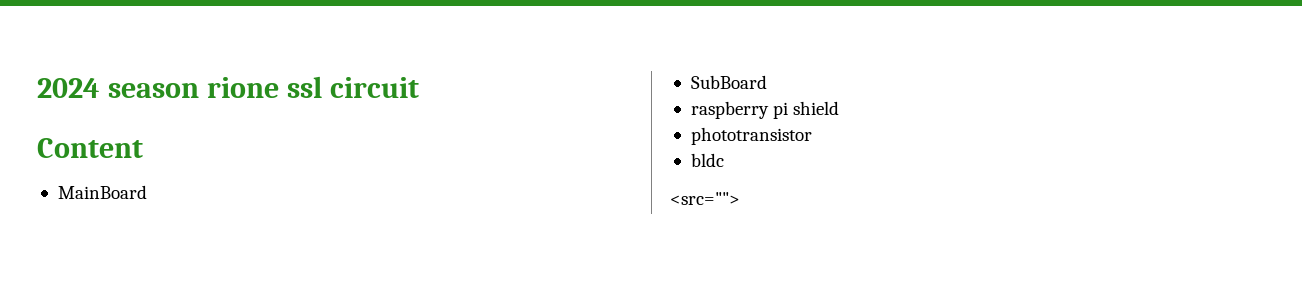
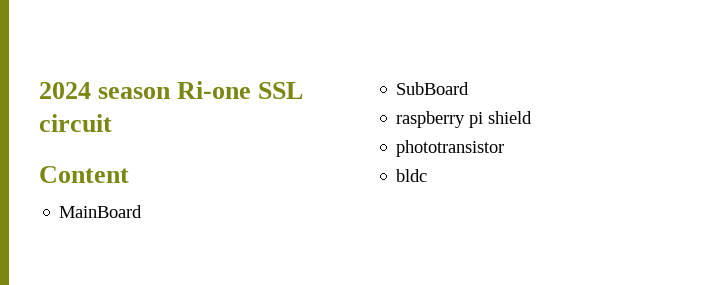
[206,76,322,98] rione ssl -> [177,81,304,99] Ri-one SSL
[670,192,740,205] // <src=""> -> (428, 175) none

